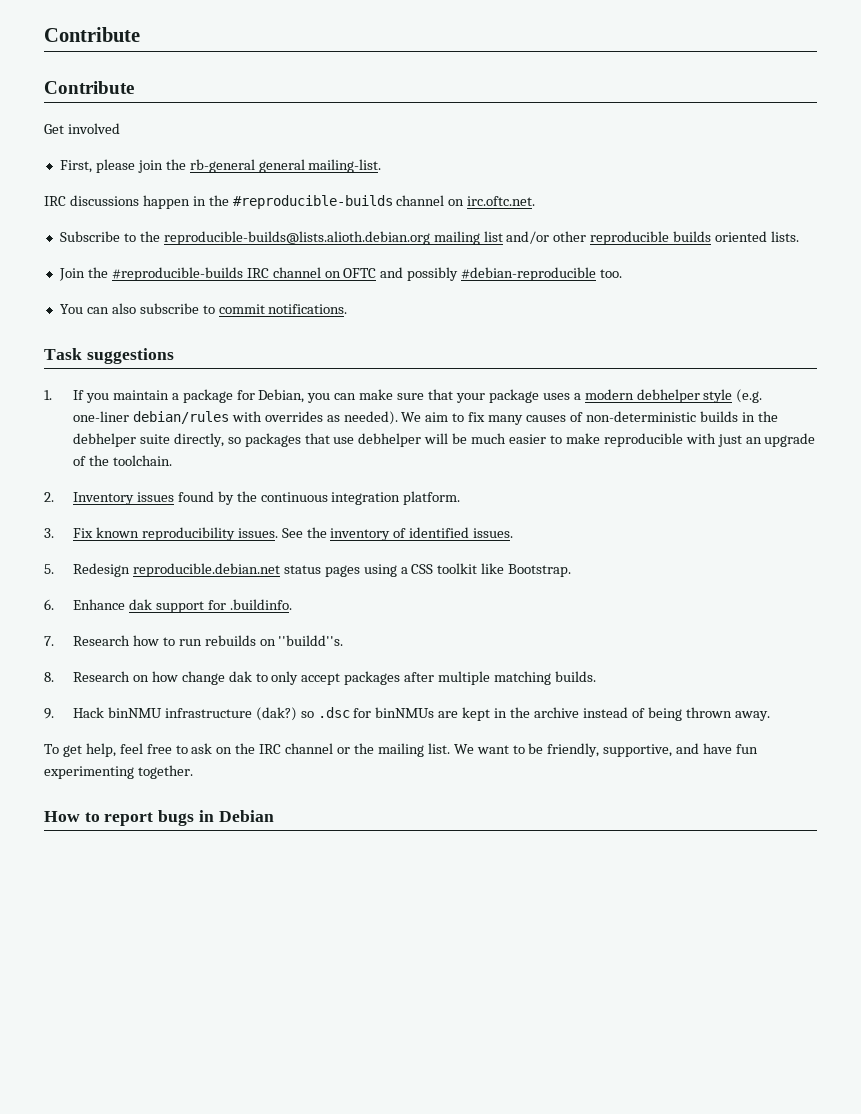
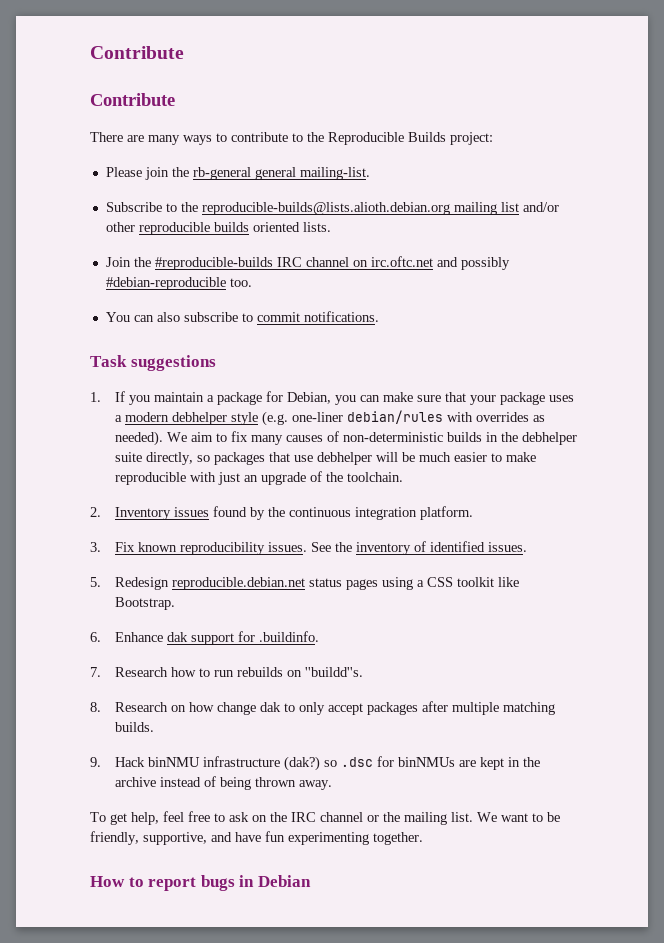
[44,123,120,134] [59,159,135,173] Get involved // First, please -> [90,132,493,145] [105,167,142,177] There are many ways to contribute to the Reproducible Builds project: // Please
[44,195,536,209] // IRC discussions happen in the #reproducible-builds channel on irc.oftc.net. -> (370, 173) none
[343,268,377,278] OFTC -> [370,256,433,267] irc.oftc.net

